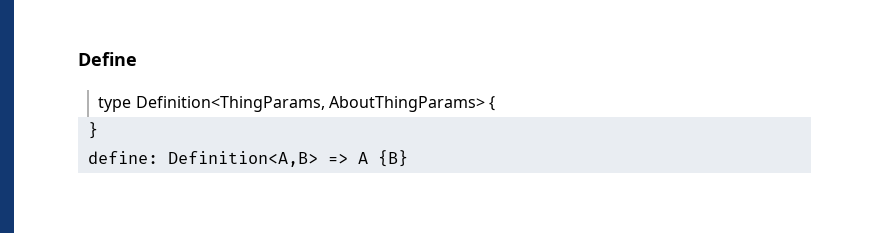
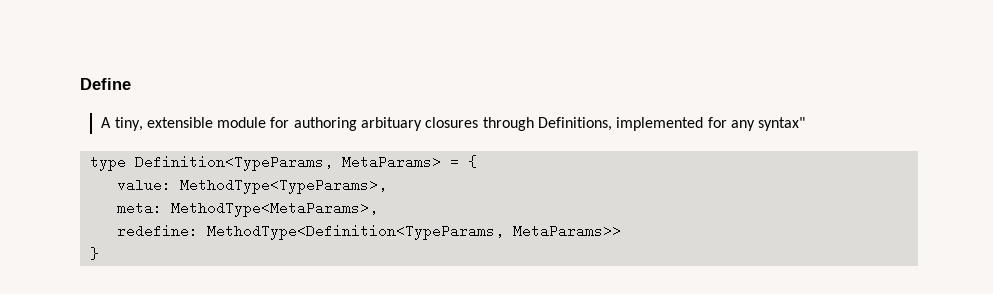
[98,96,496,112] [87,122,98,139] [87,150,408,167] type Definition<ThingParams, AboutThingParams> { // } // define: Definition<A,B> => A {B} -> [101,117,806,131] [89,155,477,171] [116,178,387,194] [116,201,378,217] [116,224,621,240] [89,247,99,260] A tiny, extensible module for authoring arbituary closures through Definitions, implemented for any syntax" // type Definition<TypeParams, MetaParams> = { // value: MethodType<TypeParams>, // meta: MethodType<MetaParams>, // redefine: MethodType<Definition<TypeParams, MetaParams>> // }

